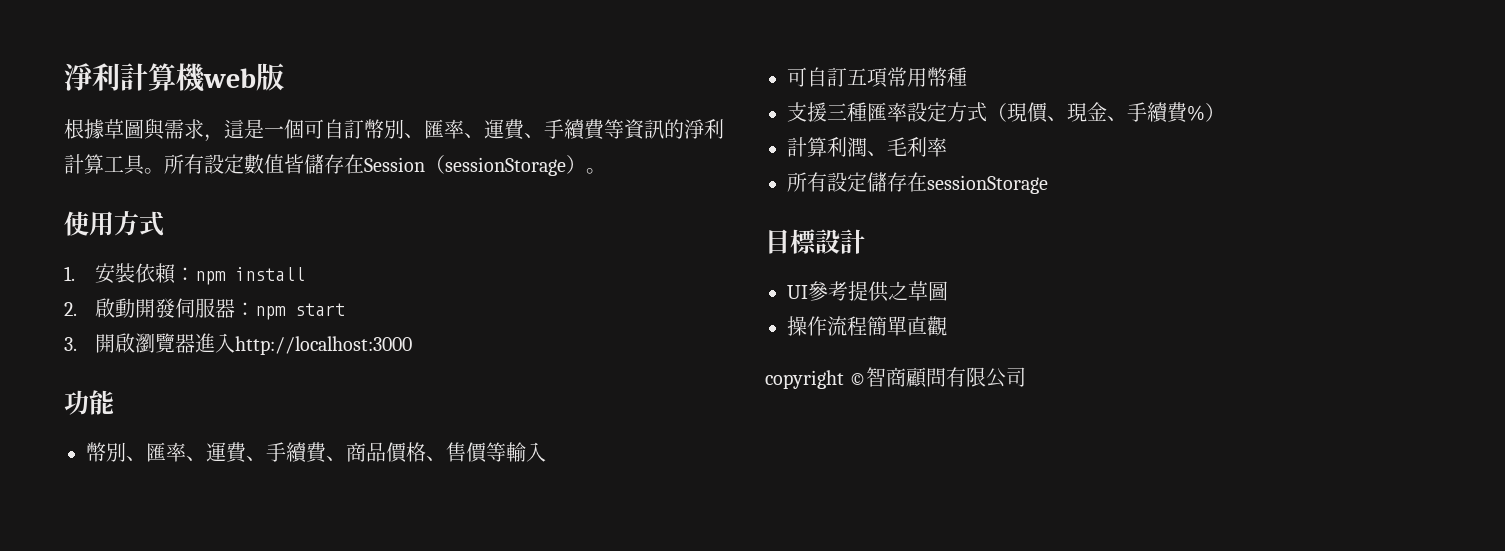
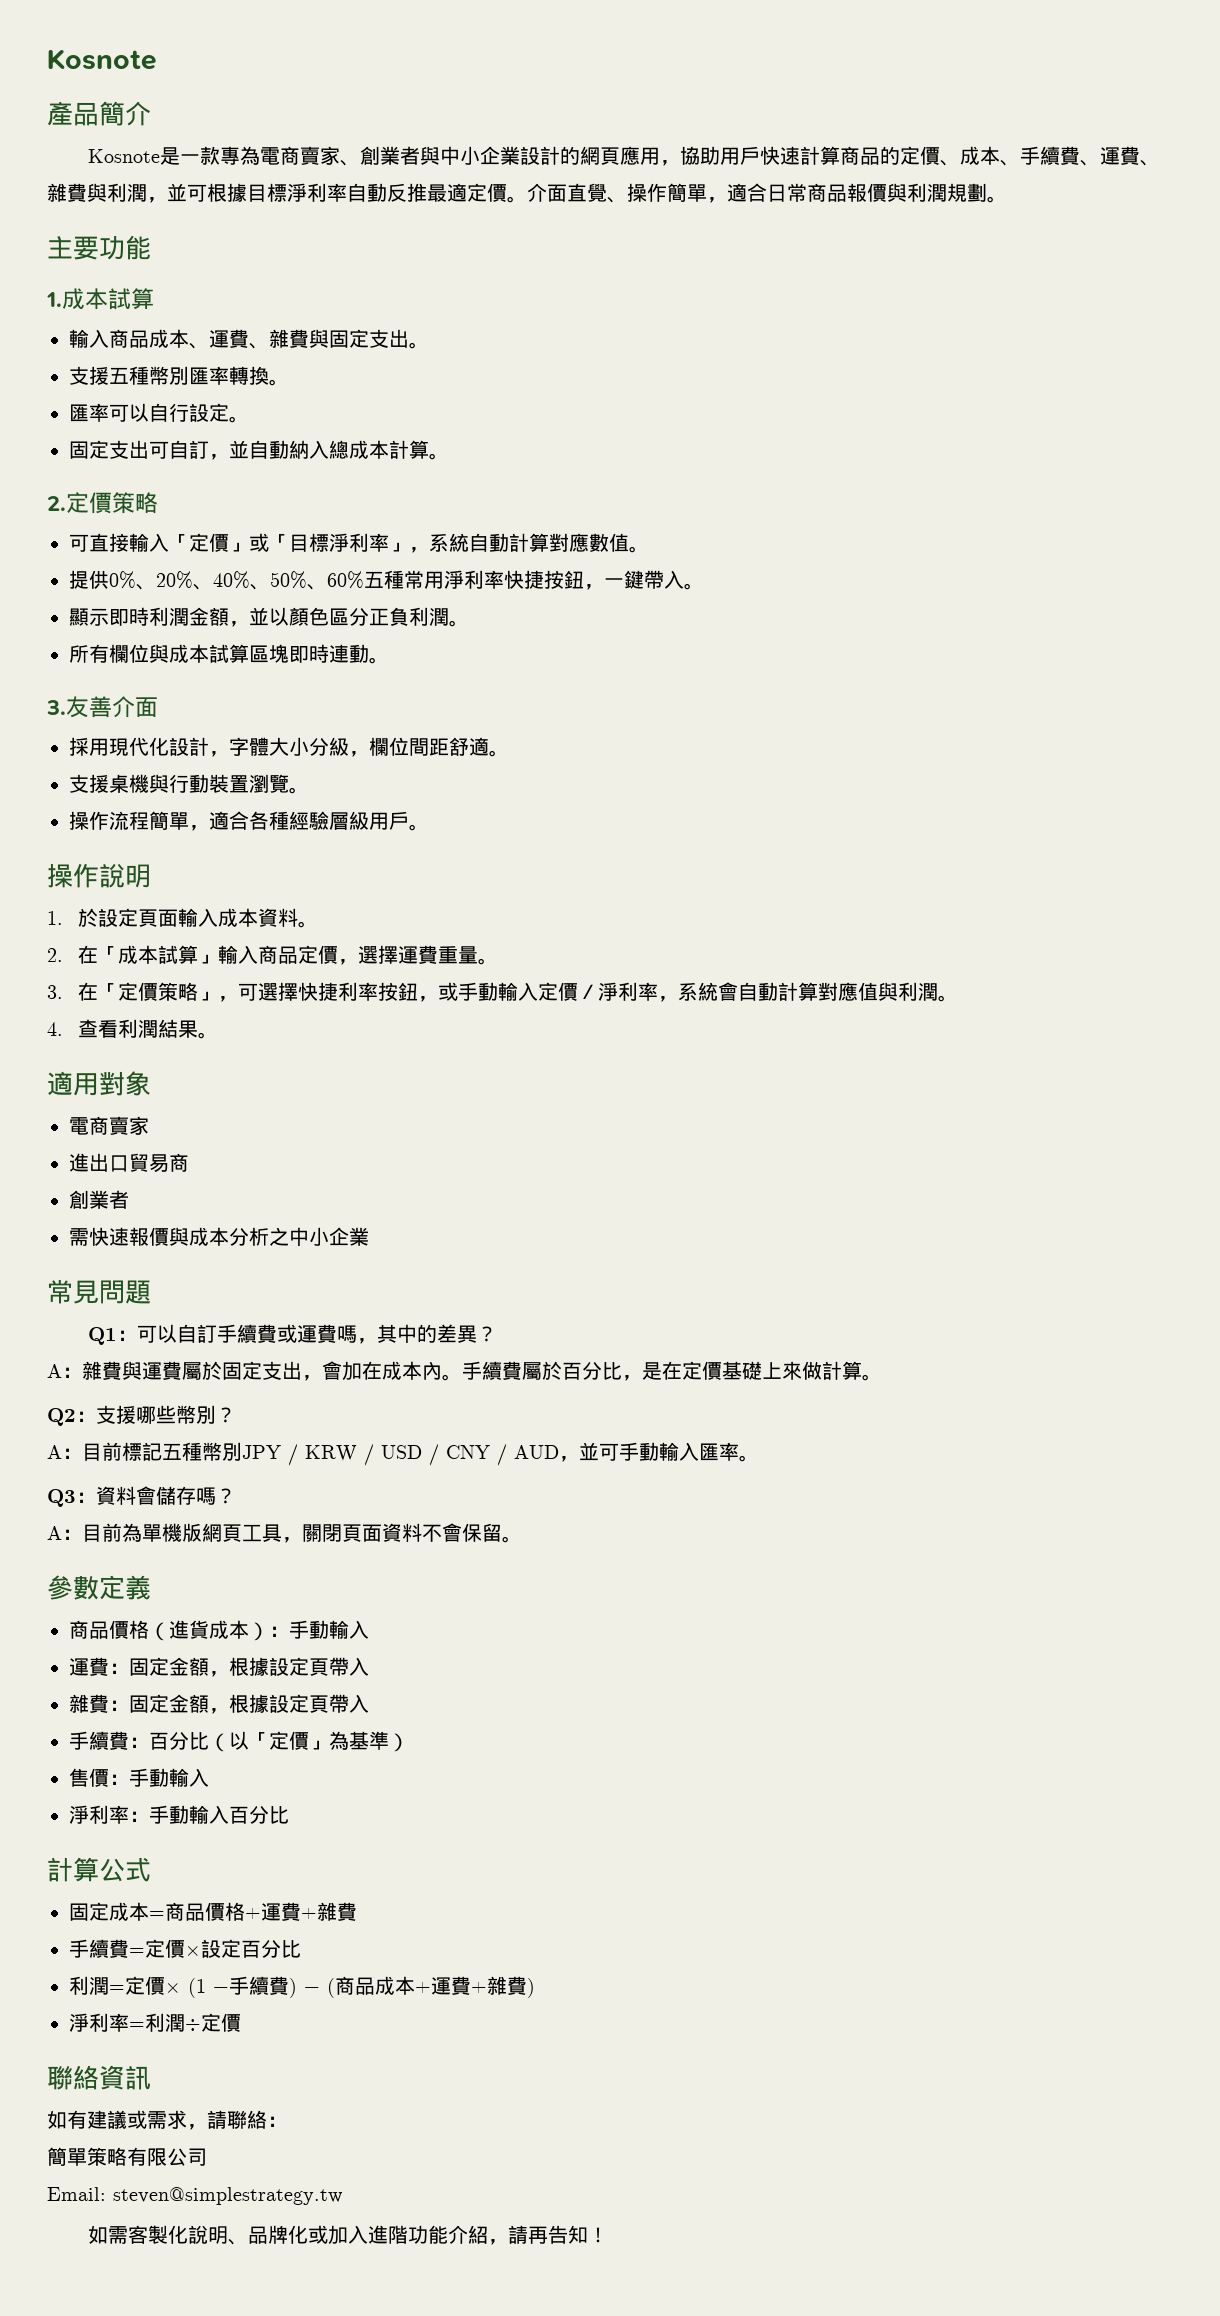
[64,63,284,92] [64,118,724,142] [64,154,606,176] [64,211,164,237] [64,263,306,285] [64,298,346,320] [64,333,413,355] [64,390,114,415] [86,442,546,463] [787,67,967,88] [787,102,1225,123] [787,137,947,157] [787,172,1048,194] [765,229,865,254] [787,281,948,302] [787,316,947,336] [765,367,1027,389] 淨利計算機web版 // 根據草圖與需求，這是一個可自訂幣別、匯率、運費、手續費等資訊的淨利計算工具。所有設定數值皆儲存在Session（sessionStorage）。 // 使用方式 // 1.安裝依賴：npm install // 2.啟動開發伺服器：npm start // 3.開啟瀏覽器進入http://localhost:3000 // 功能 // 幣別、匯率、運費、手續費、商品價格、售價等輸入 // 可自訂五項常用幣種 // 支援三種匯率設定方式（現價、現金、手續費%） // 計算利潤、毛利率 // 所有設定儲存在sessionStorage // 目標設計 // UI參考提供之草圖 // 操作流程簡單直觀 // copyright ©智商顧問有限公司 -> [47,49,157,70] [47,101,151,126] [87,146,1160,166] [47,183,1007,203] [47,235,151,260] [46,288,154,310] [69,329,429,349] [69,366,289,386] [69,403,249,423] [69,440,449,460] [47,492,158,514] [69,533,649,553] [69,570,704,590] [69,607,469,627] [69,644,389,664] [46,696,158,718] [69,737,509,757] [69,774,309,794] [69,811,429,831] [47,863,151,888] [47,908,318,928] [47,945,498,965] [47,982,958,1002] [47,1019,218,1039] [47,1071,151,1096] [69,1116,149,1135] [69,1153,189,1173] [69,1190,129,1209] [69,1227,369,1246] [47,1279,151,1304] [87,1324,497,1345] [47,1361,882,1381] [47,1405,236,1426] [47,1442,759,1466] [47,1486,236,1507] [47,1523,522,1543] [47,1575,151,1600] [69,1620,369,1641] [69,1657,369,1677] [69,1694,369,1714] [69,1731,409,1752] [69,1768,209,1787] [69,1805,289,1824] [47,1857,151,1882] [69,1902,357,1921] [69,1939,301,1958] [69,1976,535,1998] [69,2013,241,2032] [47,2065,151,2090] [47,2110,287,2130] [47,2147,207,2166] [47,2187,343,2205] [87,2225,608,2245] Kosnote // 產品簡介 // Kosnote是一款專為電商賣家、創業者與中小企業設計的網頁應用，協助用戶快速計算商品的定價、成本、手續費、運費、雜費與利潤，並可根據目標淨利率自動反推最適定價。介面直覺、操作簡單，適合日常商品報價與利潤規劃。 // 主要功能 // 1.成本試算 // 輸入商品成本、運費、雜費與固定支出。 // 支援五種幣別匯率轉換。 // 匯率可以自行設定。 // 固定支出可自訂，並自動納入總成本計算。 // 2.定價策略 // 可直接輸入「定價」或「目標淨利率」，系統自動計算對應數值。 // 提供0%、20%、40%、50%、60%五種常用淨利率快捷按鈕，一鍵帶入。 // 顯示即時利潤金額，並以顏色區分正負利潤。 // 所有欄位與成本試算區塊即時連動。 // 3.友善介面 // 採用現代化設計，字體大小分級，欄位間距舒適。 // 支援桌機與行動裝置瀏覽。 // 操作流程簡單，適合各種經驗層級用戶。 // 操作說明 // 1.於設定頁面輸入成本資料。 // 2.在「成本試算」輸入商品定價，選擇運費重量。 // 3.在「定價策略」，可選擇快捷利率按鈕，或手動輸入定價／淨利率，系統會自動計算對應值與利潤。 // 4.查看利潤結果。 // 適用對象 // 電商賣家 // 進出口貿易商 // 創業者 // 需快速報價與成本分析之中小企業 // 常見問題 // Q1：可以自訂手續費或運費嗎，其中的差異？ // A：雜費與運費屬於固定支出，會加在成本內。手續費屬於百分比，是在定價基礎上來做計算。 // Q2：支援哪些幣別？ // A：目前標記五種幣別JPY / KRW / USD / CNY / AUD，並可手動輸入匯率。 // Q3：資料會儲存嗎？ // A：目前為單機版網頁工具，關閉頁面資料不會保留。 // 參數定義 // 商品價格（進貨成本）：手動輸入 // 運費：固定金額，根據設定頁帶入 // 雜費：固定金額，根據設定頁帶入 // 手續費：百分比（以「定價」為基準） // 售價：手動輸入 // 淨利率：手動輸入百分比 // 計算公式 // 固定成本=商品價格+運費+雜費 // 手續費=定價×設定百分比 // 利潤=定價× (1 −手續費) − (商品成本+運費+雜費) // 淨利率=利潤÷定價 // 聯絡資訊 // 如有建議或需求，請聯絡： // 簡單策略有限公司 // Email: steven@simplestrategy.tw // 如需客製化說明、品牌化或加入進階功能介紹，請再告知！

